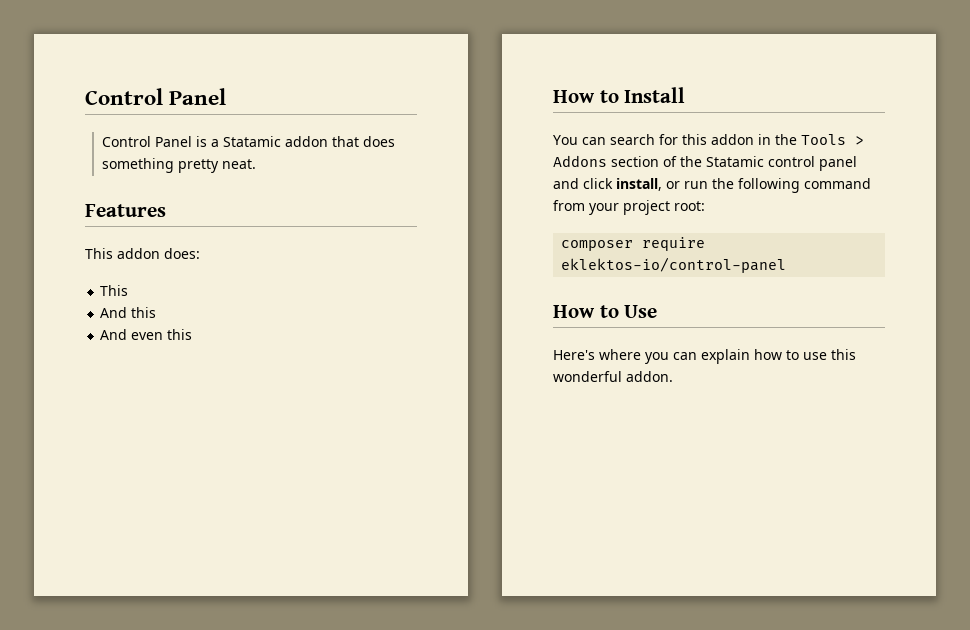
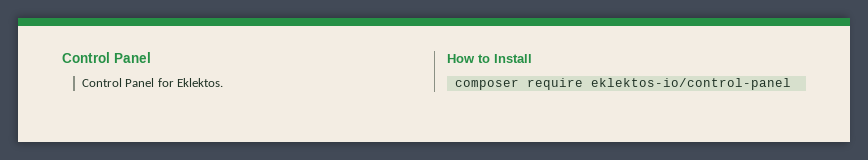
[195,136,395,147] [101,158,256,173] [85,204,166,217] [85,248,200,259] [100,285,129,296] [100,307,157,318] [100,329,193,340] [553,87,686,103] [553,134,864,145] [553,155,857,171] [553,178,871,193] [553,200,705,215] [561,237,706,251] [561,257,787,273] [553,305,658,318] [553,349,856,364] [553,371,673,382] is a Statamic addon that does something pretty neat. // Features // This addon does: // This // And this // And even this // How to Install // You can search for this addon in the Tools > Addons section of the Statamic control panel and click install, or run the following command from your project root: // composer require eklektos-io/control-panel // How to Use // Here's where you can explain how to use this wonderful addon. -> [157,78,224,87] [447,54,532,63] [454,78,791,90] for Eklektos. // How to Install // composer require eklektos-io/control-panel

